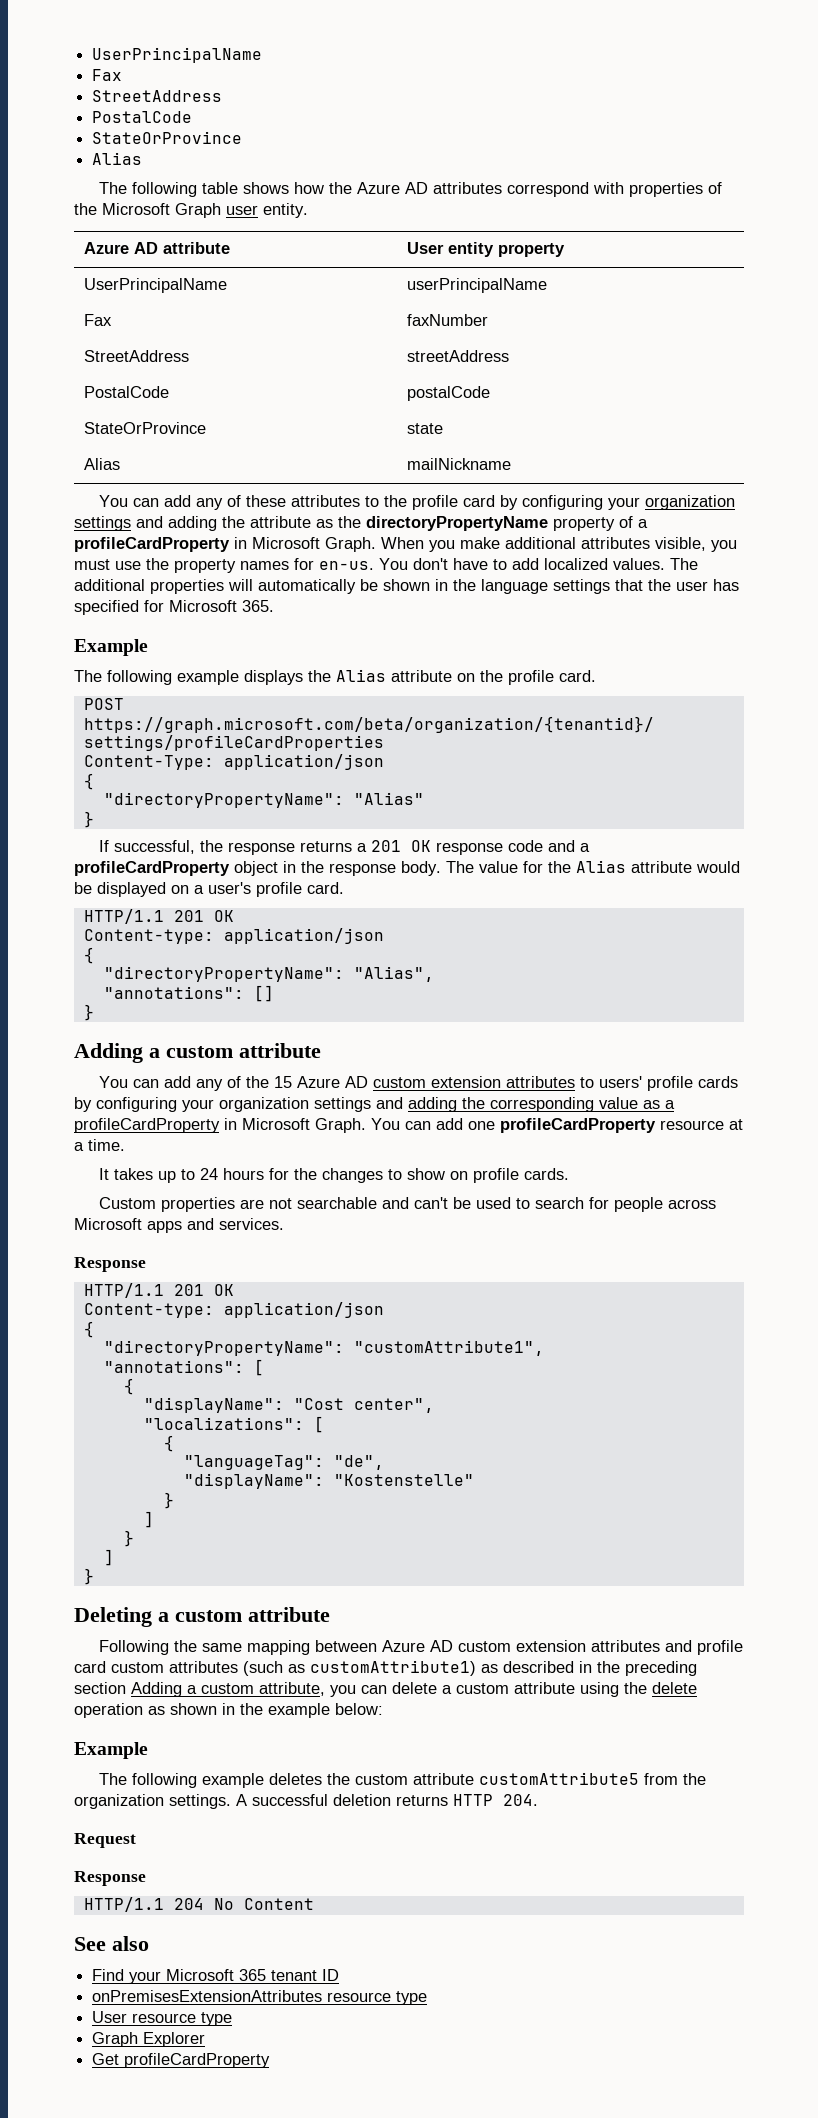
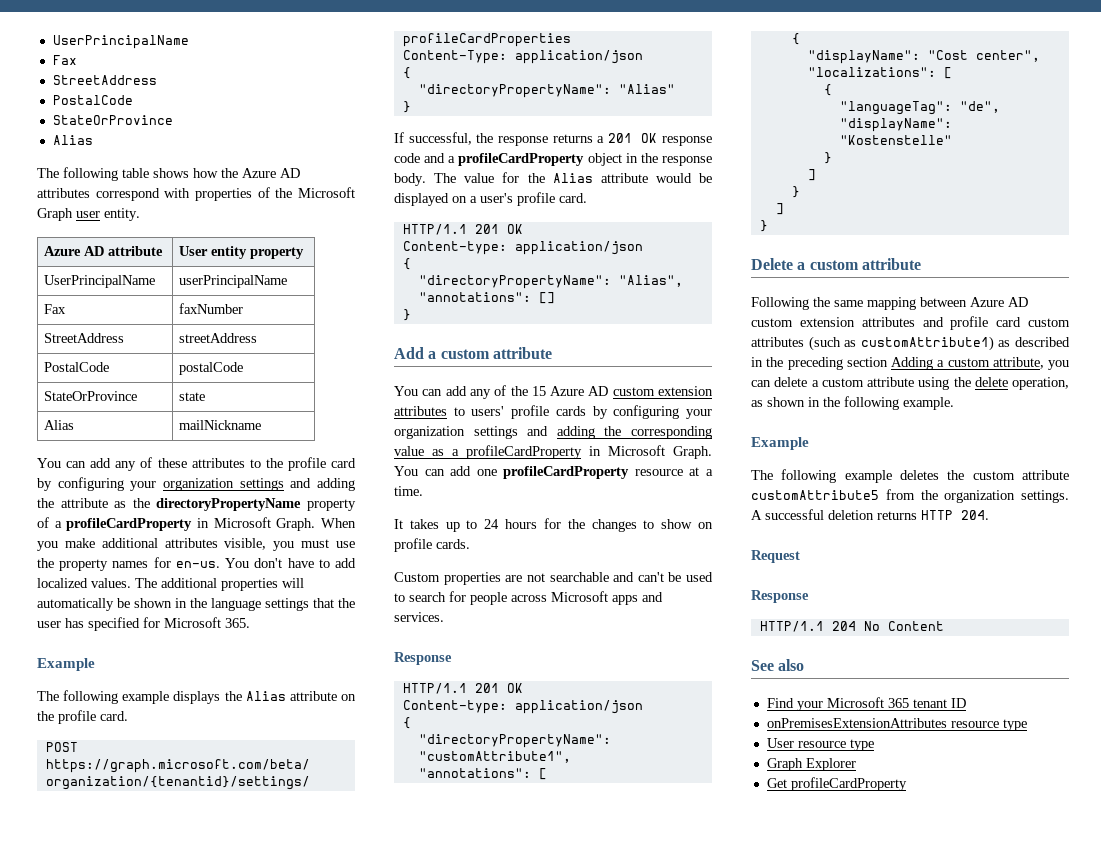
[74,1043,143,1063] Adding -> [394,347,424,359] Add
[74,1607,152,1627] Deleting -> [751,258,793,270] Delete
[74,1703,143,1718] operation -> [1012,377,1069,390] operation,
[268,1703,383,1718] example below: -> [844,396,954,410] following example.

